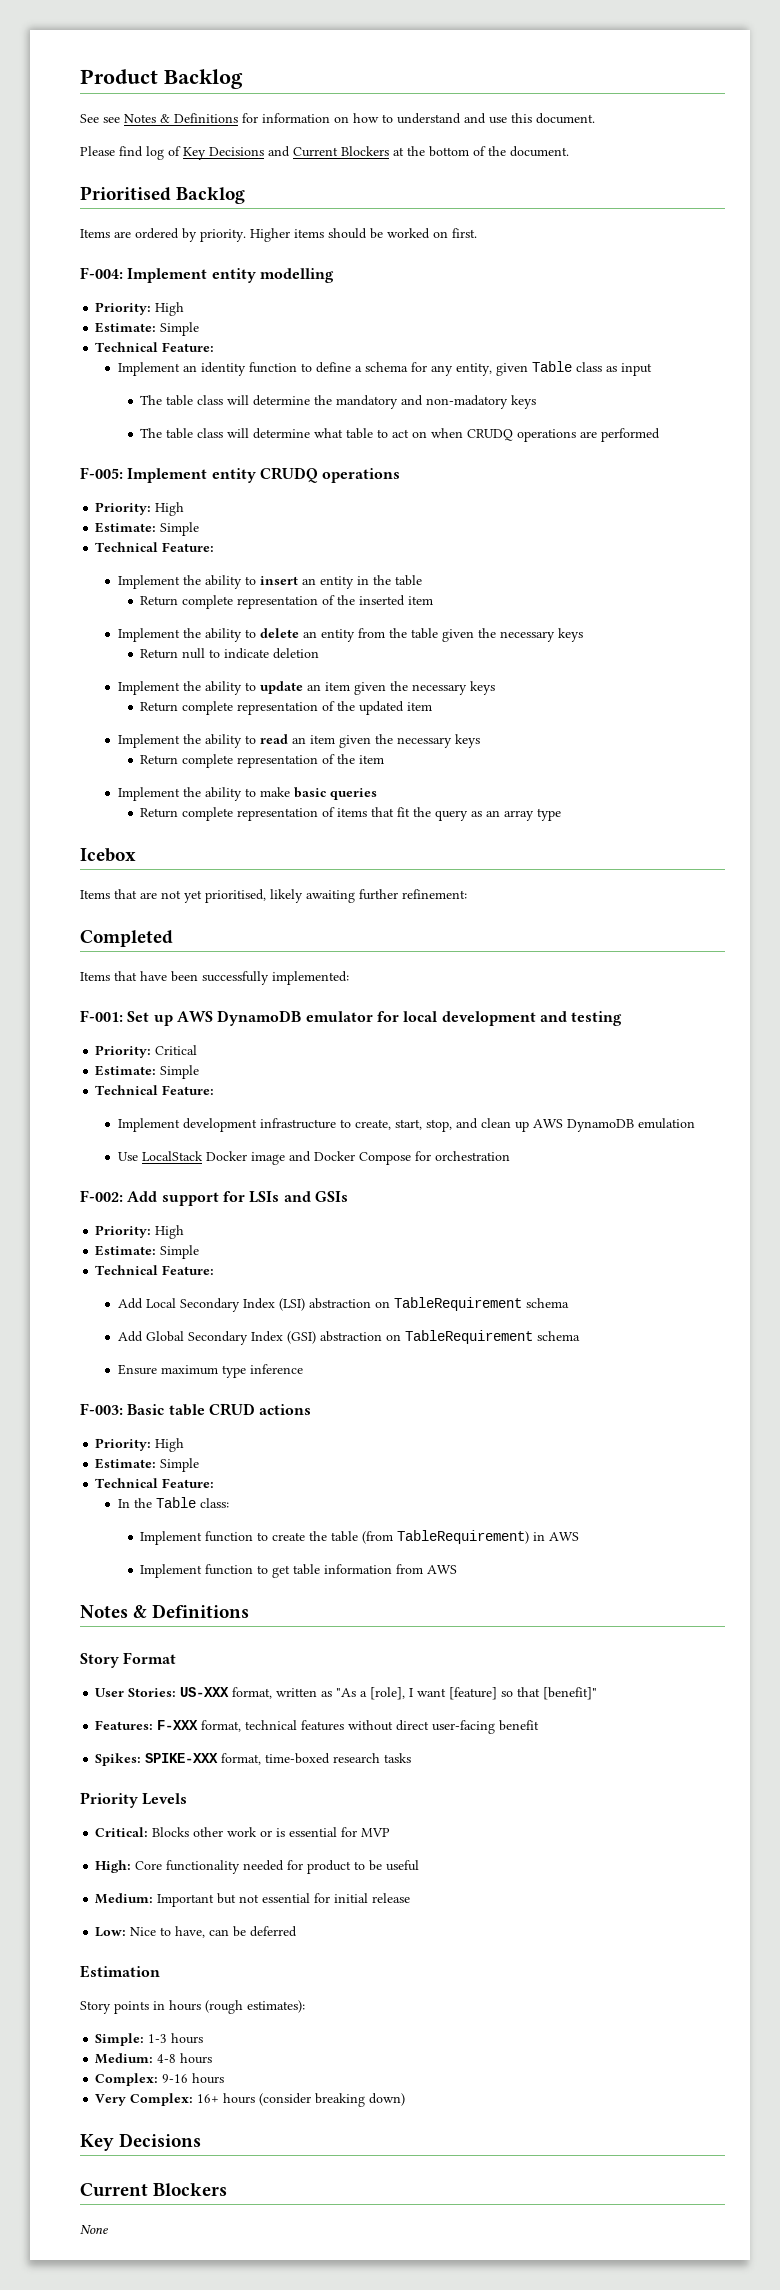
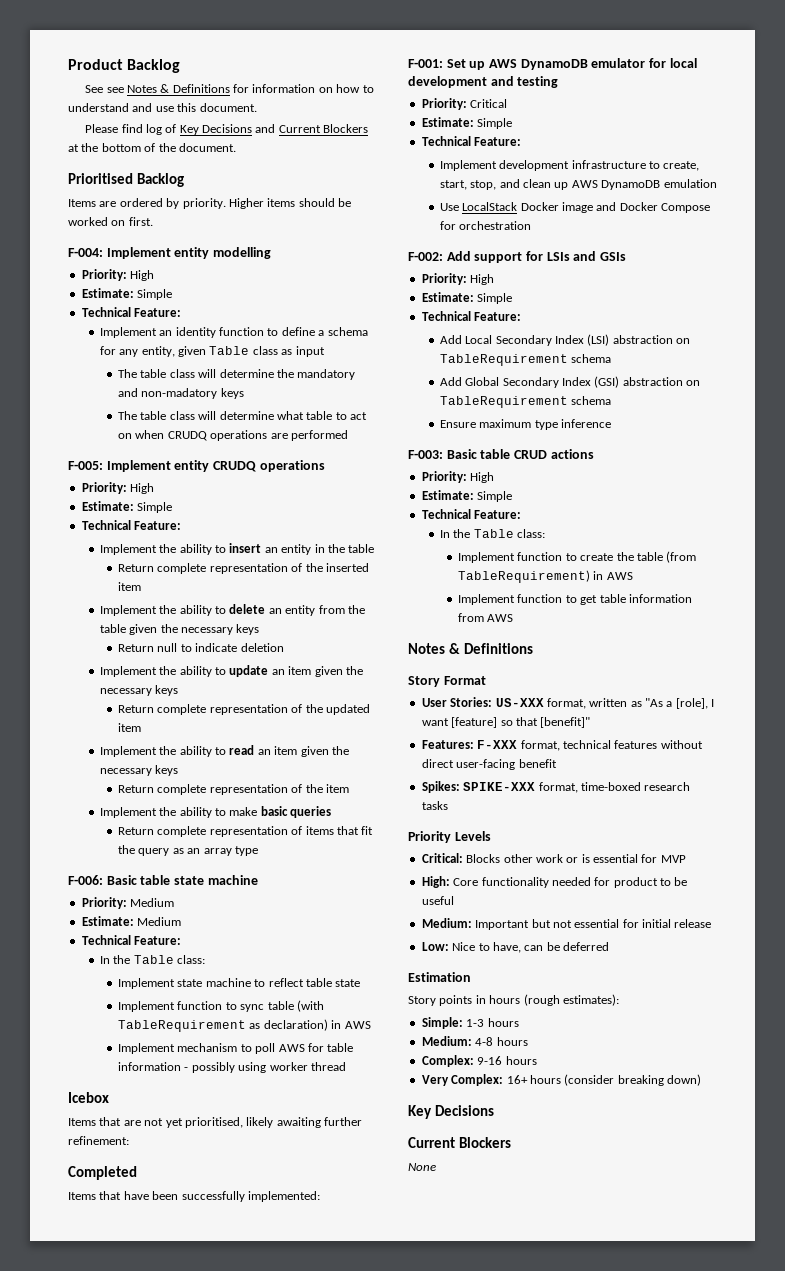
(562, 814) none -> [68,875,258,885] [81,897,175,909] [81,916,182,926] [81,935,182,945] [99,955,206,964] [118,978,361,989] [118,1000,324,1012] [118,1019,371,1032] [118,1043,354,1054] [118,1062,346,1073] // F-006: Basic table state machine // Priority: Medium // Estimate: Medium // Technical Feature: // In the Table class: // Implement state machine to reflect table state // Implement function to sync table (with TableRequirement as declaration) in AWS // Implement mechanism to poll AWS for table information - possibly using worker thread

